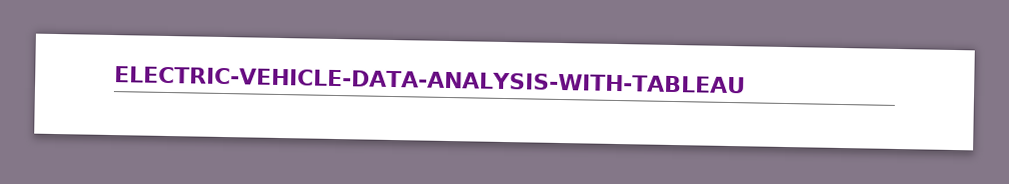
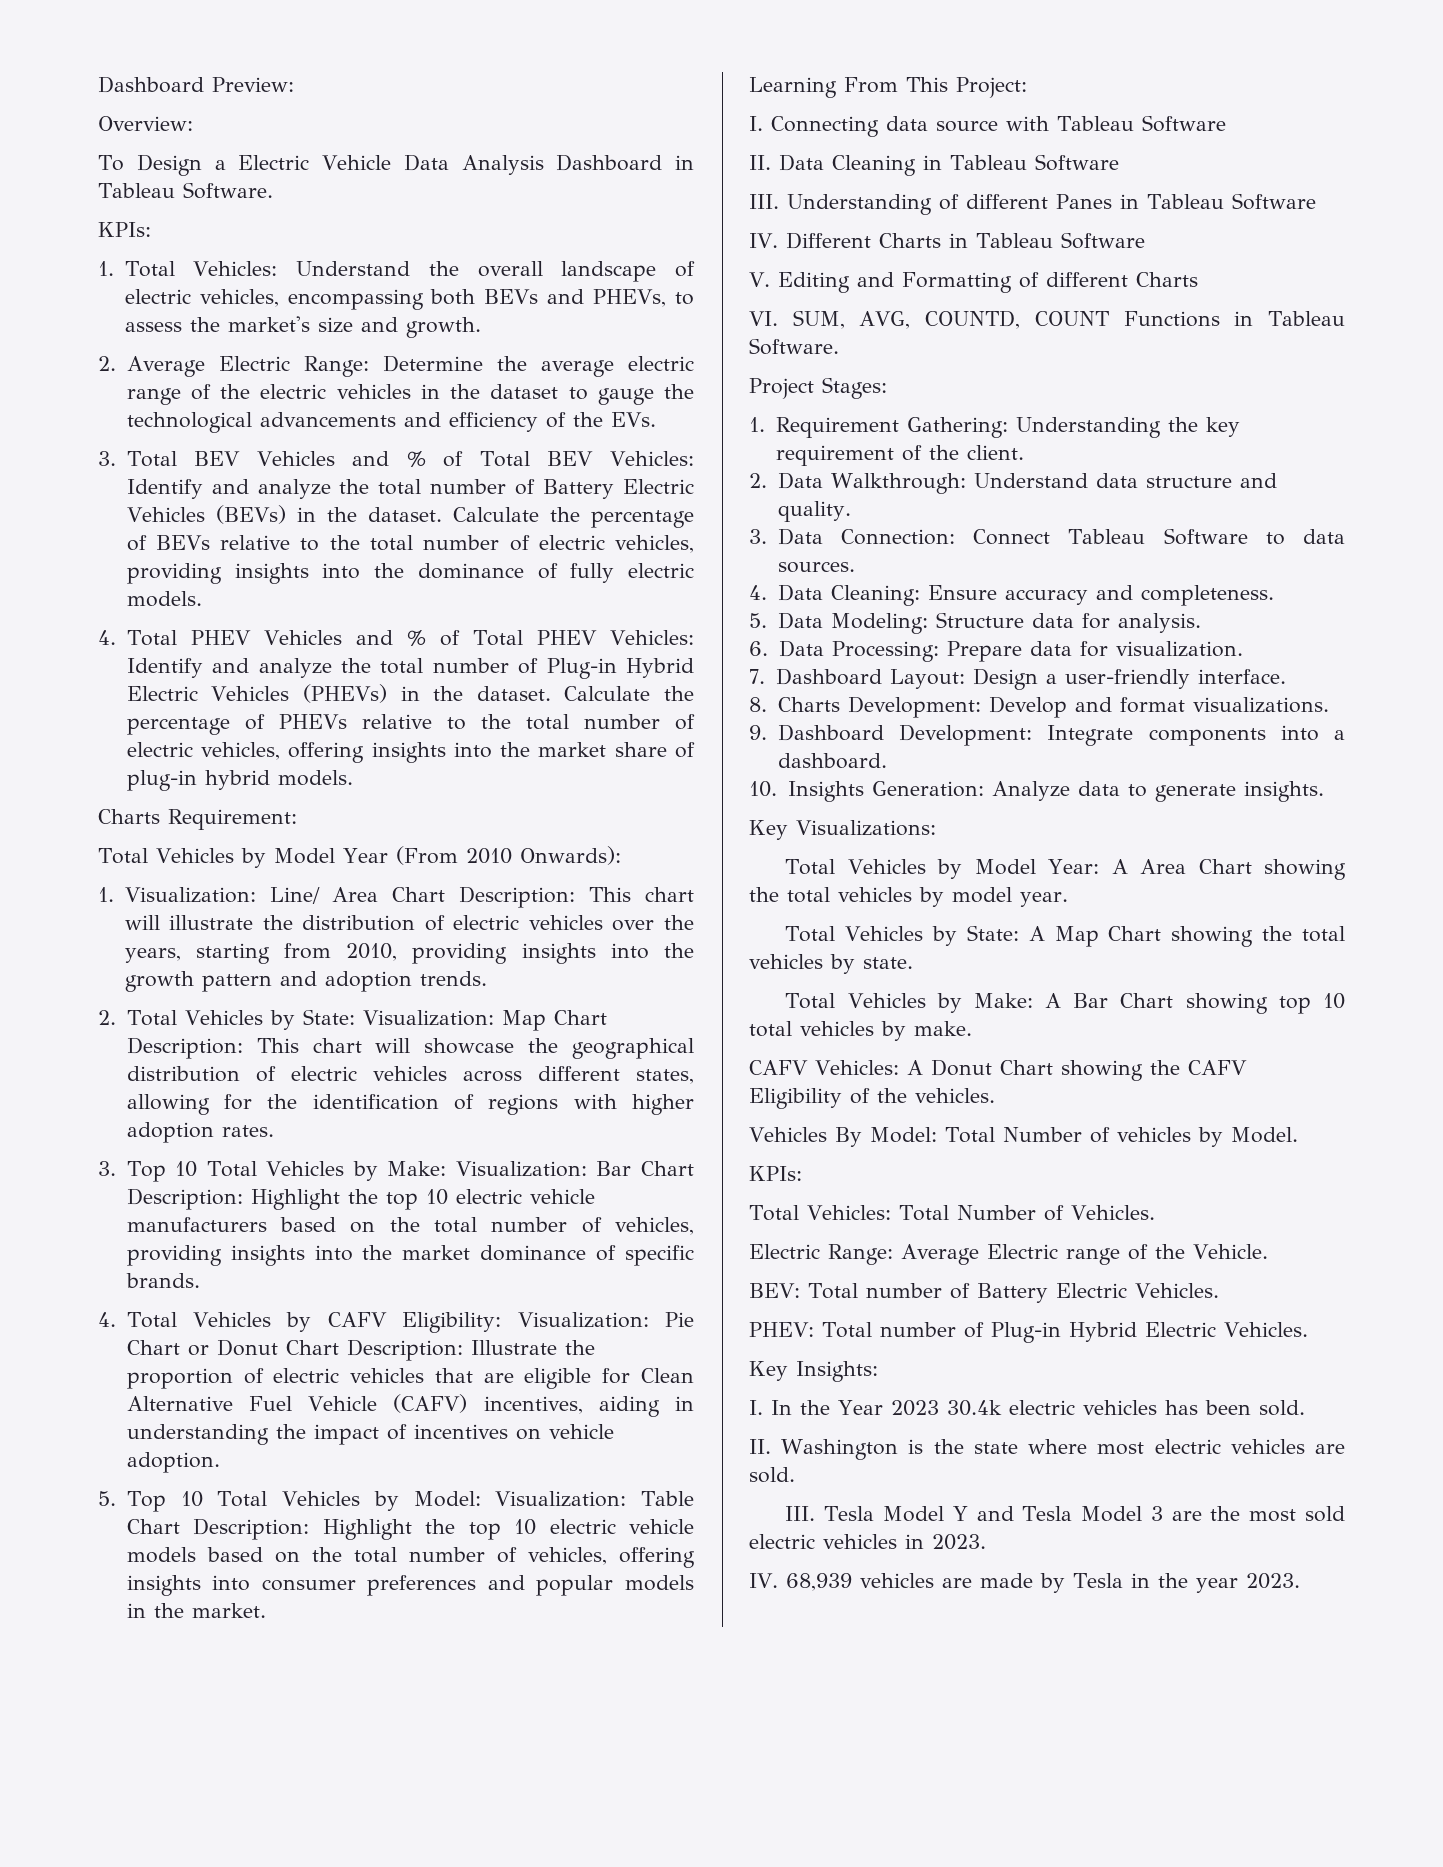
[114,66,746,94] ELECTRIC-VEHICLE-DATA-ANALYSIS-WITH-TABLEAU -> [98,76,294,93] [98,116,193,131] [98,154,694,176] [98,182,273,199] [98,222,151,237] [98,261,695,282] [124,289,695,310] [124,316,481,338] [98,355,694,377] [126,384,695,405] [126,412,656,433] [98,451,695,467] [126,479,694,499] [126,505,694,528] [126,535,694,553] [126,563,694,584] [126,591,202,607] [98,630,695,646] [126,658,694,679] [126,684,694,703] [126,714,695,735] [126,742,695,763] [126,770,353,791] [98,809,297,830] [98,846,621,868] [98,886,694,908] [124,915,694,931] [124,943,694,964] [124,971,487,992] [98,1009,607,1031] [126,1037,694,1059] [126,1066,694,1084] [126,1094,694,1115] [126,1122,274,1143] [98,1161,694,1182] [126,1188,595,1210] [126,1217,694,1235] [126,1245,694,1266] [125,1273,200,1288] [98,1312,694,1333] [126,1339,595,1361] [126,1368,694,1389] [126,1394,694,1417] [126,1424,614,1445] [126,1452,220,1473] [98,1491,695,1512] [126,1518,694,1540] [126,1547,695,1568] [126,1575,695,1596] [126,1603,266,1618] [749,77,1027,98] [749,115,1226,137] [749,154,1119,176] [749,193,1316,215] [749,232,1145,249] [749,272,1198,293] [749,310,1346,329] [749,338,839,355] [749,377,887,399] [749,417,1240,438] [775,445,1024,466] [749,472,1277,494] [777,501,851,522] [749,528,1345,545] [777,561,855,573] [749,584,1274,606] [749,612,1201,634] [749,640,1243,662] [749,668,1286,690] [749,696,1329,718] [749,724,1345,746] [777,753,887,769] [749,781,1324,802] [749,820,936,840] [785,859,1346,880] [749,887,1068,907] [785,925,1345,947] [749,954,913,974] [785,993,1345,1014] [749,1021,972,1041] [749,1059,1247,1081] [749,1088,995,1109] [749,1127,1298,1147] [749,1166,802,1181] [749,1205,1155,1221] [749,1244,1268,1265] [749,1283,1219,1303] [749,1322,1308,1343] [749,1361,878,1382] [749,1400,1305,1416] [749,1439,1345,1460] [749,1467,795,1483] [785,1506,1345,1522] [749,1534,986,1550] [749,1573,1300,1593] Dashboard Preview: // Overview: // To Design a Electric Vehicle Data Analysis Dashboard in Tableau Software. // KPIs: // 1. Total Vehicles: Understand the overall landscape of electric vehicles, encompassing both BEVs and PHEVs, to assess the market's size and growth. // 2. Average Electric Range: Determine the average electric range of the electric vehicles in the dataset to gauge the technological advancements and efficiency of the EVs. // 3. Total BEV Vehicles and % of Total BEV Vehicles: Identify and analyze the total number of Battery Electric Vehicles (BEVs) in the dataset. Calculate the percentage of BEVs relative to the total number of electric vehicles, providing insights into the dominance of fully electric models. // 4. Total PHEV Vehicles and % of Total PHEV Vehicles: Identify and analyze the total number of Plug-in Hybrid Electric Vehicles (PHEVs) in the dataset. Calculate the percentage of PHEVs relative to the total number of electric vehicles, offering insights into the market share of plug-in hybrid models. // Charts Requirement: // Total Vehicles by Model Year (From 2010 Onwards): // 1. Visualization: Line/ Area Chart Description: This chart will illustrate the distribution of electric vehicles over the years, starting from 2010, providing insights into the growth pattern and adoption trends. // 2. Total Vehicles by State: Visualization: Map Chart Description: This chart will showcase the geographical distribution of electric vehicles across different states, allowing for the identification of regions with higher adoption rates. // 3. Top 10 Total Vehicles by Make: Visualization: Bar Chart Description: Highlight the top 10 electric vehicle manufacturers based on the total number of vehicles, providing insights into the market dominance of specific brands. // 4. Total Vehicles by CAFV Eligibility: Visualization: Pie Chart or Donut Chart Description: Illustrate the proportion of electric vehicles that are eligible for Clean Alternative Fuel Vehicle (CAFV) incentives, aiding in understanding the impact of incentives on vehicle adoption. // 5. Top 10 Total Vehicles by Model: Visualization: Table Chart Description: Highlight the top 10 electric vehicle models based on the total number of vehicles, offering insights into consumer preferences and popular models in the market. // Learning From This Project: // I. Connecting data source with Tableau Software // II. Data Cleaning in Tableau Software // III. Understanding of different Panes in Tableau Software // IV. Different Charts in Tableau Software // V. Editing and Formatting of different Charts // VI. SUM, AVG, COUNTD, COUNT Functions in Tableau Software. // Project Stages: // 1. Requirement Gathering: Understanding the key requirement of the client. // 2. Data Walkthrough: Understand data structure and quality. // 3. Data Connection: Connect Tableau Software to data sources. // 4. Data Cleaning: Ensure accuracy and completeness. // 5. Data Modeling: Structure data for analysis. // 6. Data Processing: Prepare data for visualization. // 7. Dashboard Layout: Design a user-friendly interface. // 8. Charts Development: Develop and format visualizations. // 9. Dashboard Development: Integrate components into a dashboard. // 10. Insights Generation: Analyze data to generate insights. // Key Visualizations: // Total Vehicles by Model Year: A Area Chart showing the total vehicles by model year. // Total Vehicles by State: A Map Chart showing the total vehicles by state. // Total Vehicles by Make: A Bar Chart showing top 10 total vehicles by make. // CAFV Vehicles: A Donut Chart showing the CAFV Eligibility of the vehicles. // Vehicles By Model: Total Number of vehicles by Model. // KPIs: // Total Vehicles: Total Number of Vehicles. // Electric Range: Average Electric range of the Vehicle. // BEV: Total number of Battery Electric Vehicles. // PHEV: Total number of Plug-in Hybrid Electric Vehicles. // Key Insights: // I. In the Year 2023 30.4k electric vehicles has been sold. // II. Washington is the state where most electric vehicles are sold. // III. Tesla Model Y and Tesla Model 3 are the most sold electric vehicles in 2023. // IV. 68,939 vehicles are made by Tesla in the year 2023.

